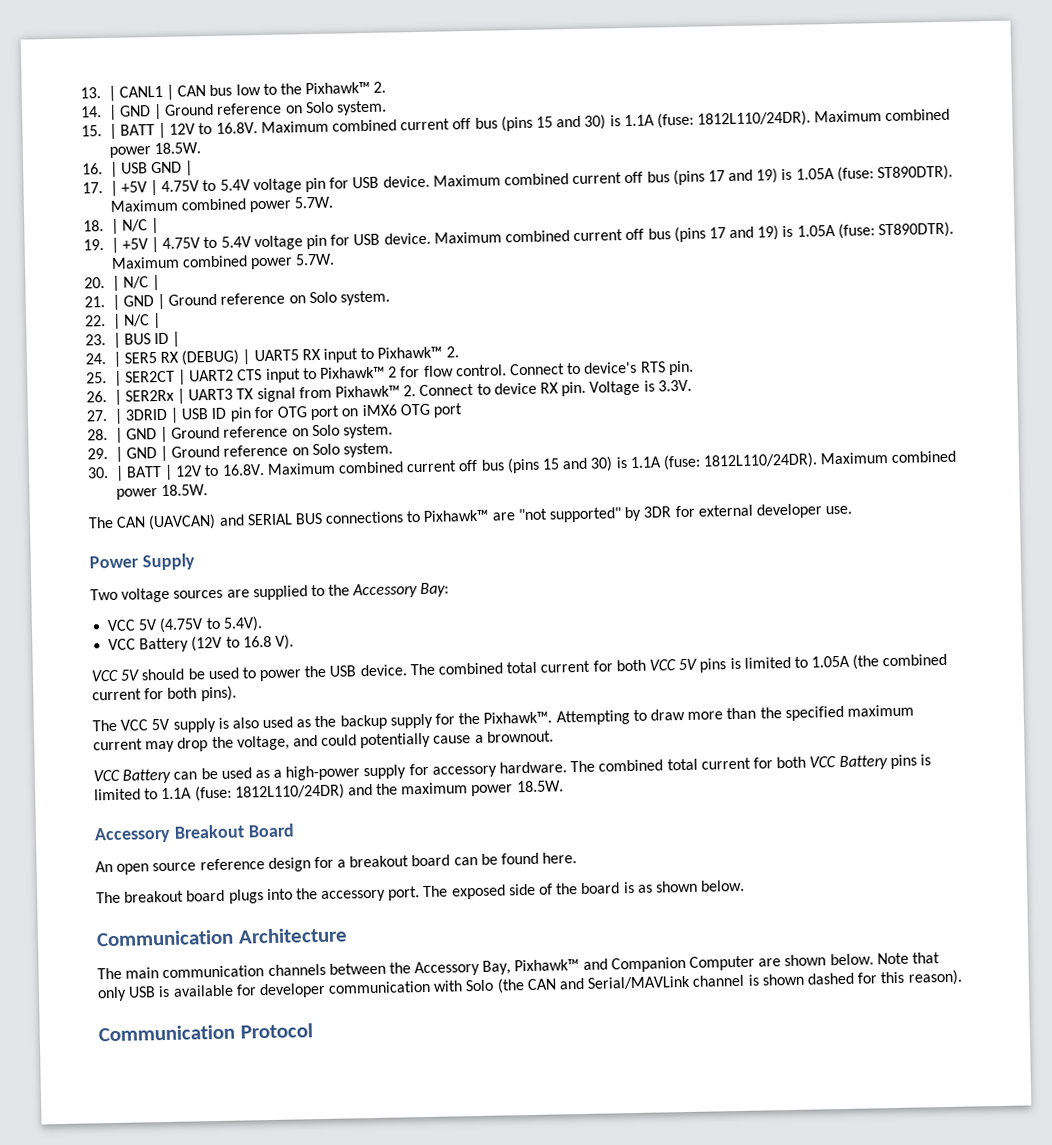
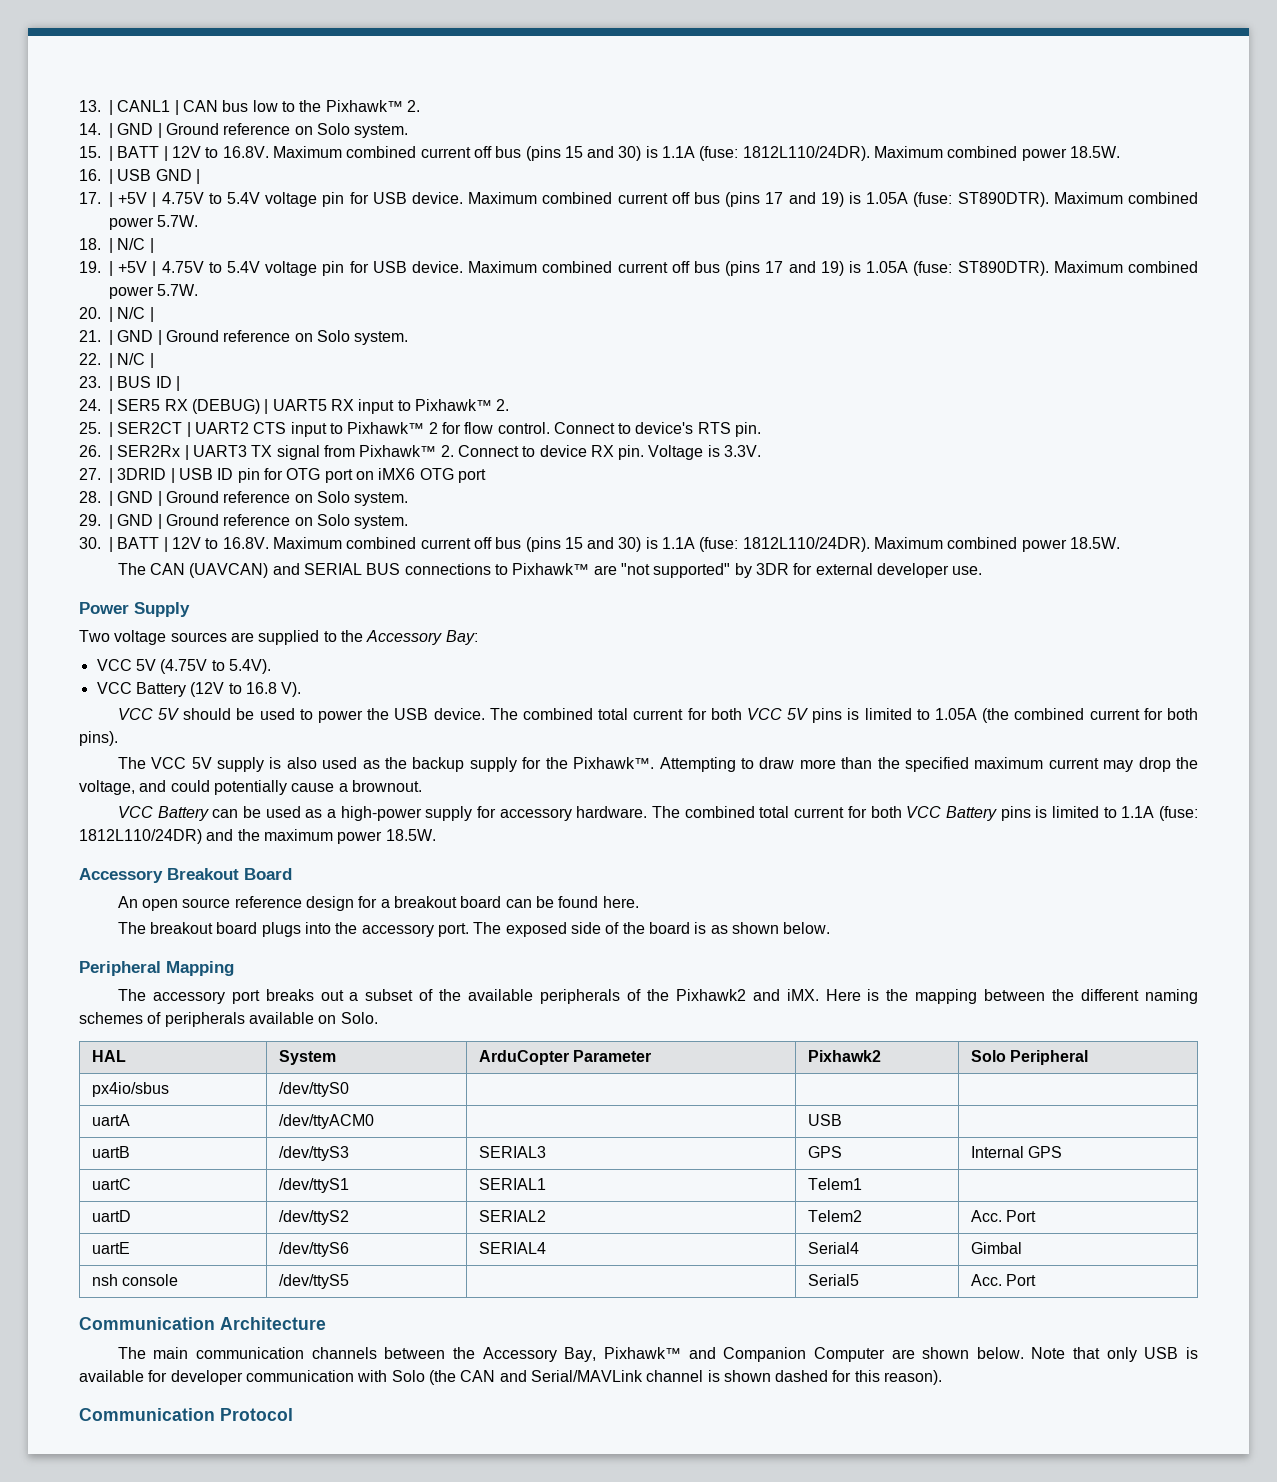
(746, 885) none -> [79,961,234,976] [117,989,1199,1004] [79,1012,378,1027] [91,1050,126,1062] [278,1050,336,1065] [478,1050,652,1065] [807,1050,881,1062] [970,1050,1089,1065] [91,1082,169,1097] [278,1082,349,1097] [91,1114,130,1126] [278,1114,374,1129] [807,1114,842,1126] [91,1146,130,1158] [278,1146,349,1161] [478,1146,546,1158] [807,1146,842,1158] [970,1146,1063,1158] [91,1178,131,1190] [278,1178,349,1193] [478,1178,546,1190] [807,1178,862,1190] [91,1210,131,1222] [278,1210,349,1225] [478,1210,546,1222] [807,1210,862,1222] [970,1210,1037,1222] [91,1242,130,1254] [278,1242,349,1257] [478,1242,546,1254] [807,1242,859,1254] [970,1242,1022,1254] [91,1274,179,1286] [278,1274,349,1289] [807,1274,859,1286] [970,1274,1037,1286] // Peripheral Mapping // The accessory port breaks out a subset of the available peripherals of the Pixhawk2 and iMX. Here is the mapping between the different naming schemes of peripherals available on Solo. // HAL | System | ArduCopter Parameter | Pixhawk2 | Solo Peripheral // px4io/sbus | /dev/ttyS0 | | | // uartA | /dev/ttyACM0 | | USB | // uartB | /dev/ttyS3 | SERIAL3 | GPS | Internal GPS // uartC | /dev/ttyS1 | SERIAL1 | Telem1 | // uartD | /dev/ttyS2 | SERIAL2 | Telem2 | Acc. Port // uartE | /dev/ttyS6 | SERIAL4 | Serial4 | Gimbal // nsh console | /dev/ttyS5 | | Serial5 | Acc. Port

